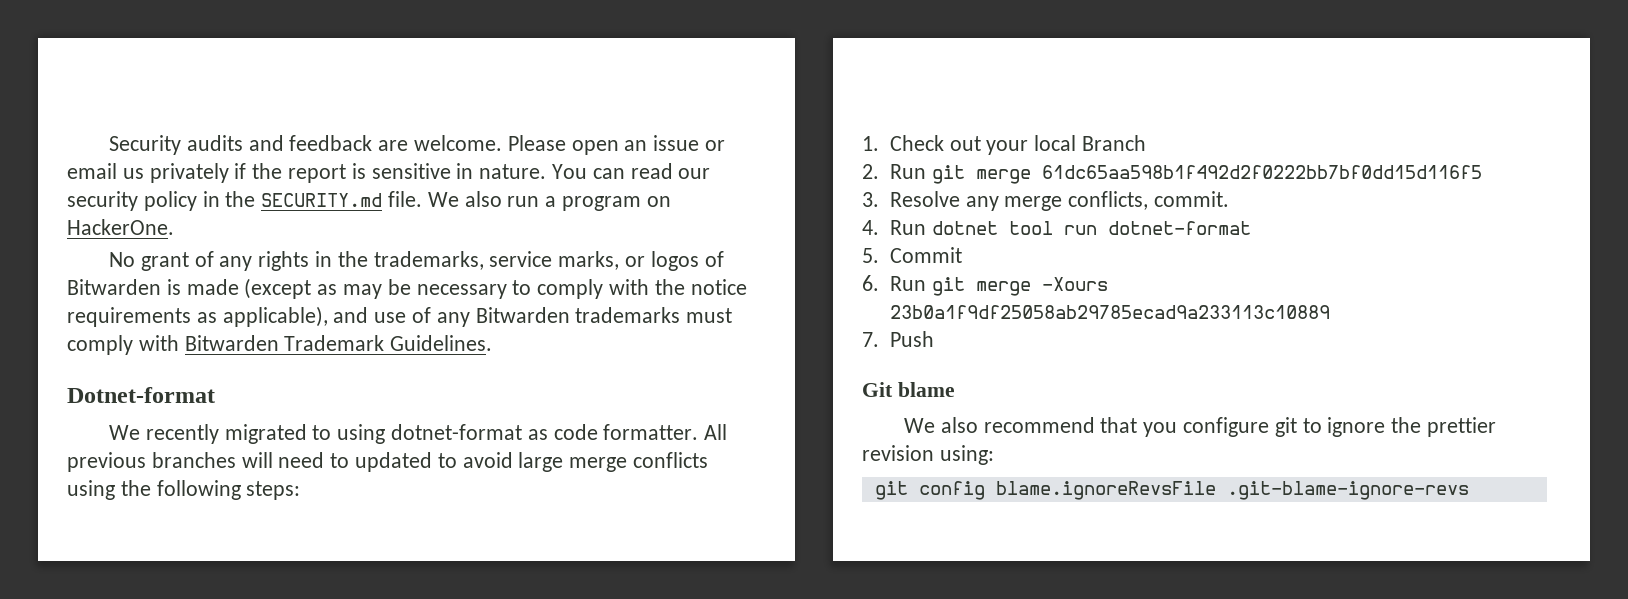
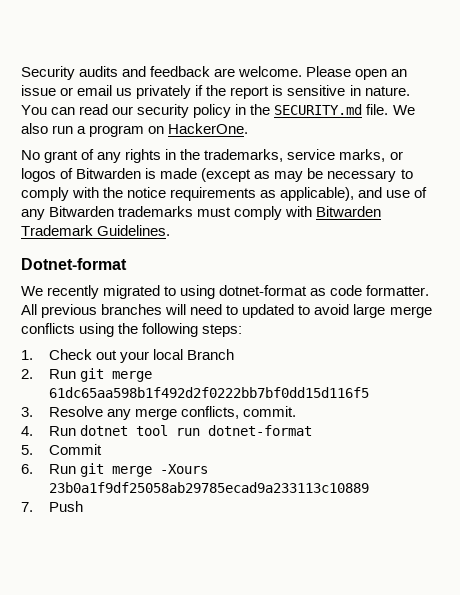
[862,382,955,397] [904,417,1497,437] [862,445,994,465] [874,481,1469,500] // Git blame // We also recommend that you configure git to ignore the prettier revision using: // git config blame.ignoreRevsFile .git-blame-ignore-revs -> (83, 506) none

